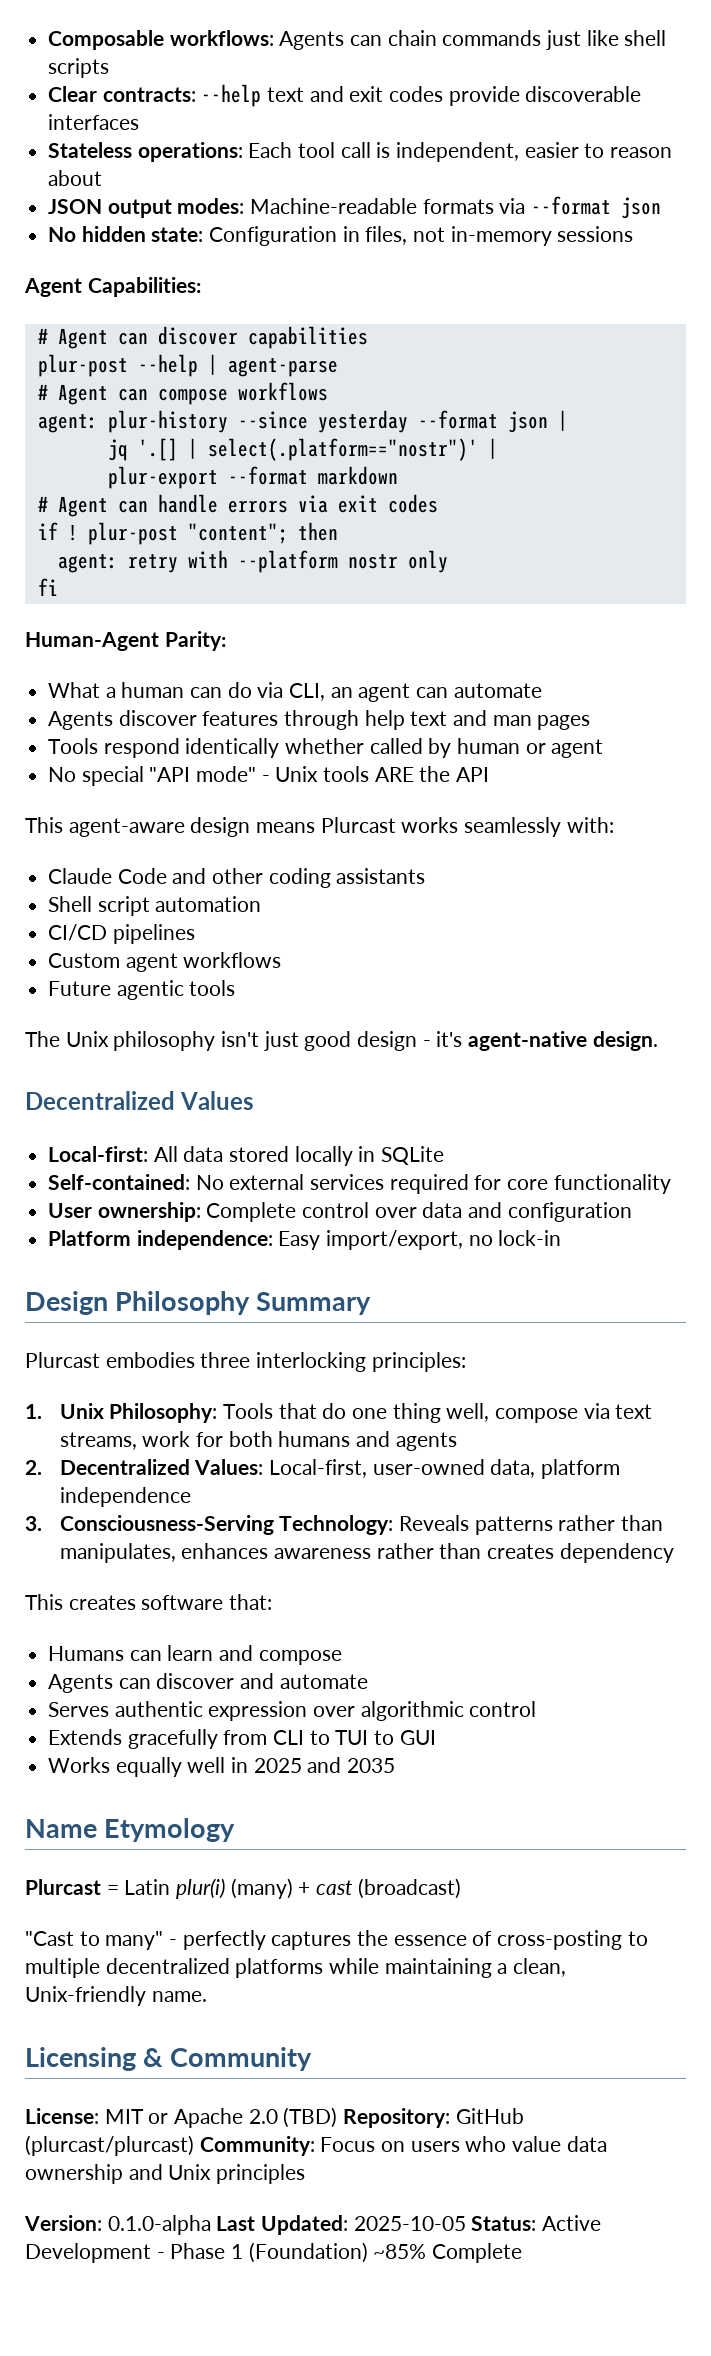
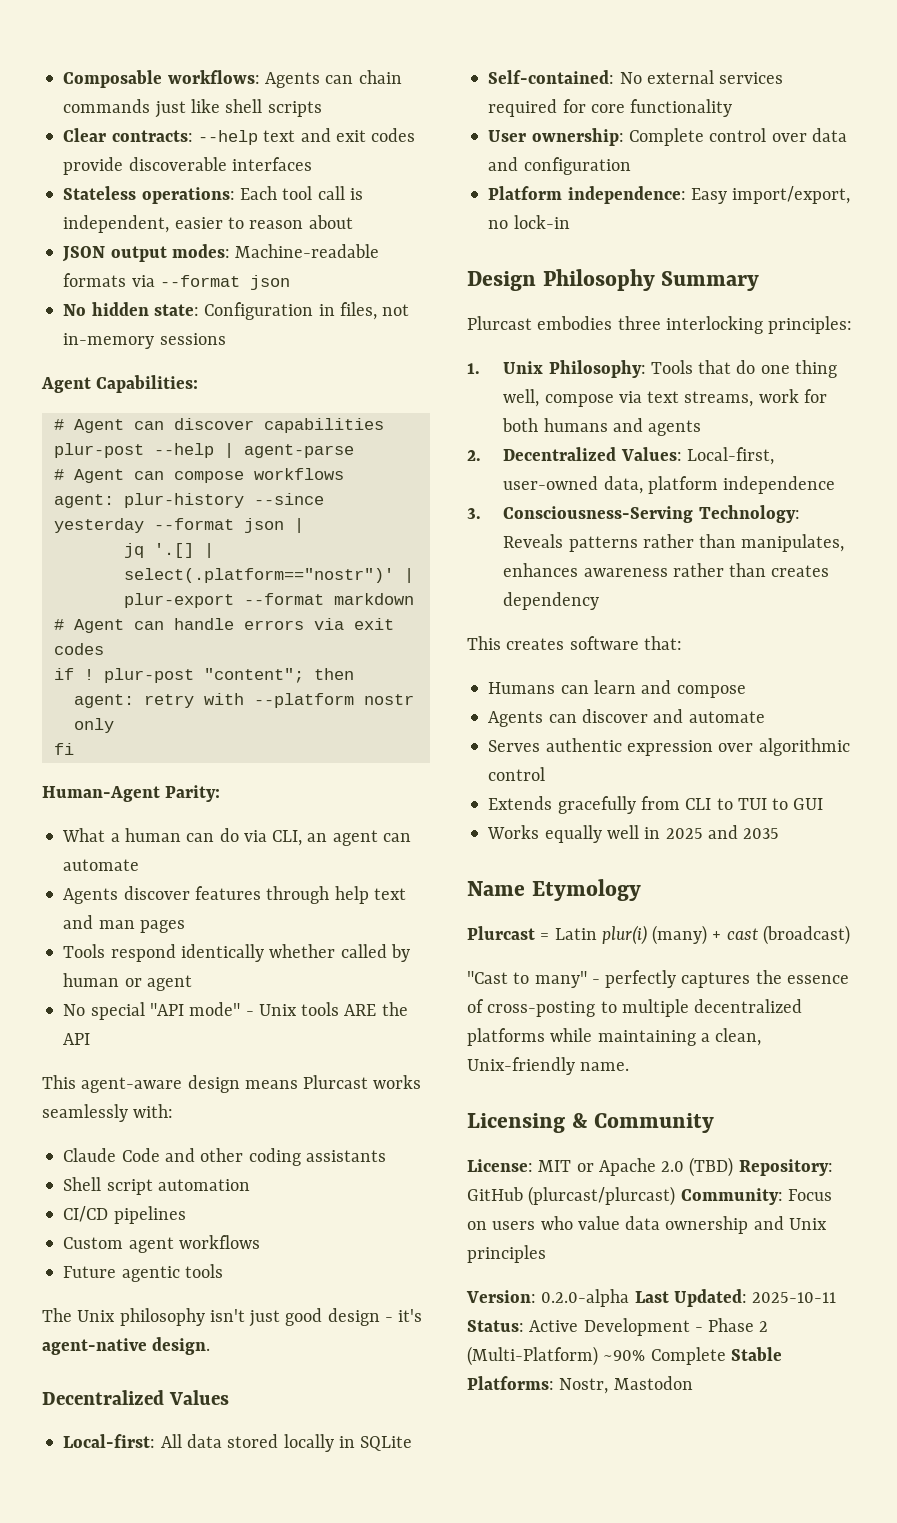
[107,2215,211,2235] 0.1.0-alpha -> [541,1289,630,1307] 0.2.0-alpha
[353,2216,466,2231] 2025-10-05 -> [752,1292,837,1303] 2025-10-11
[231,2242,523,2263] 1 (Foundation) ~85% Complete -> [759,1321,769,1332] [467,1346,782,1366] [467,1376,693,1394] 2 (Multi-Platform) ~90% Complete Stable Platforms: Nostr, Mastodon

